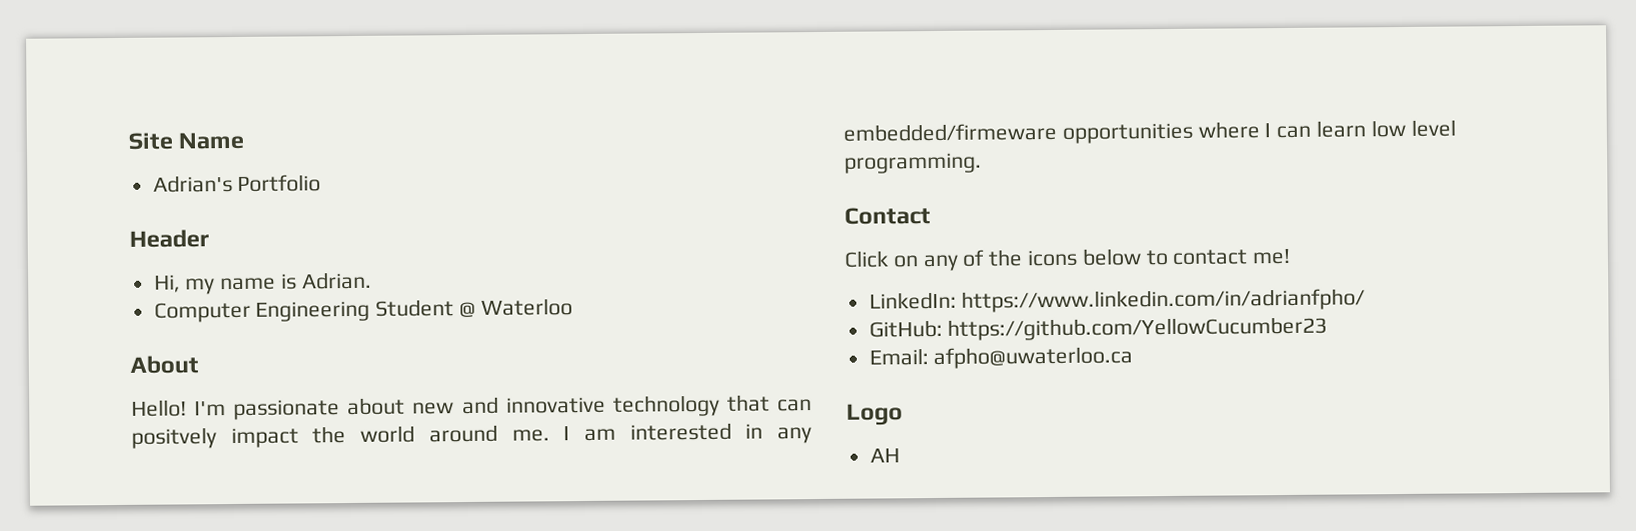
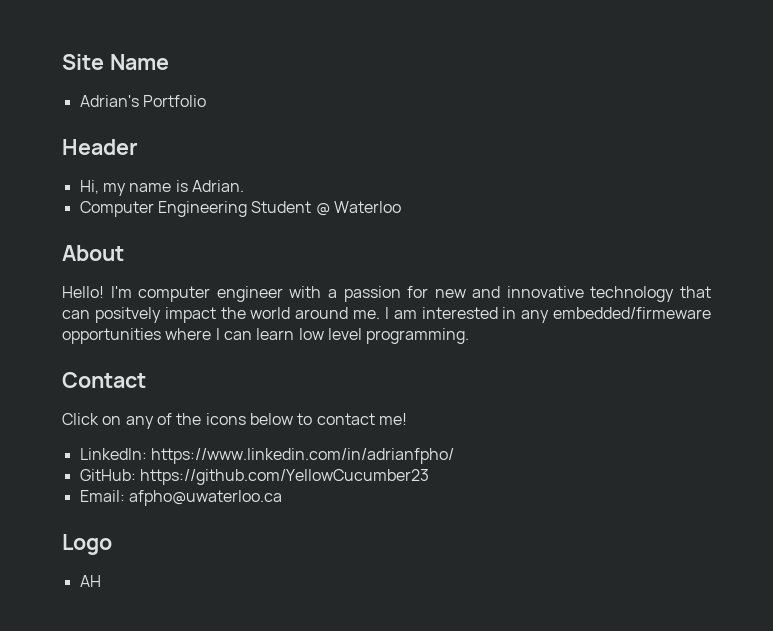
[233,397,406,421] passionate about -> [138,286,429,302] computer engineer with a passion for

